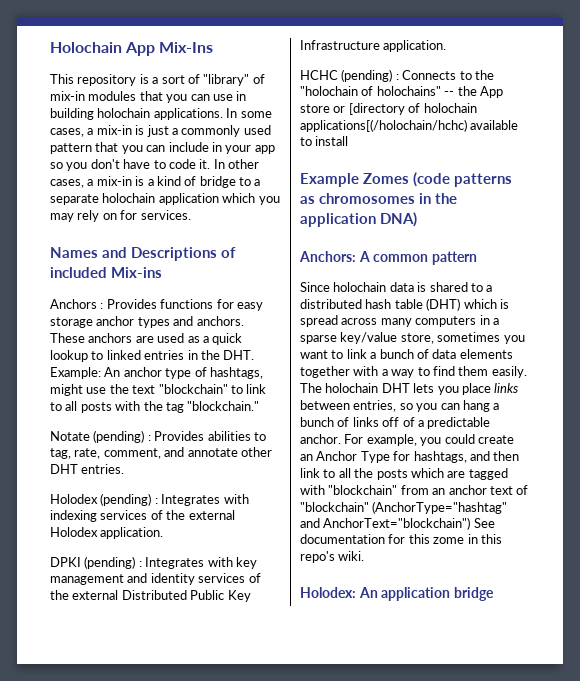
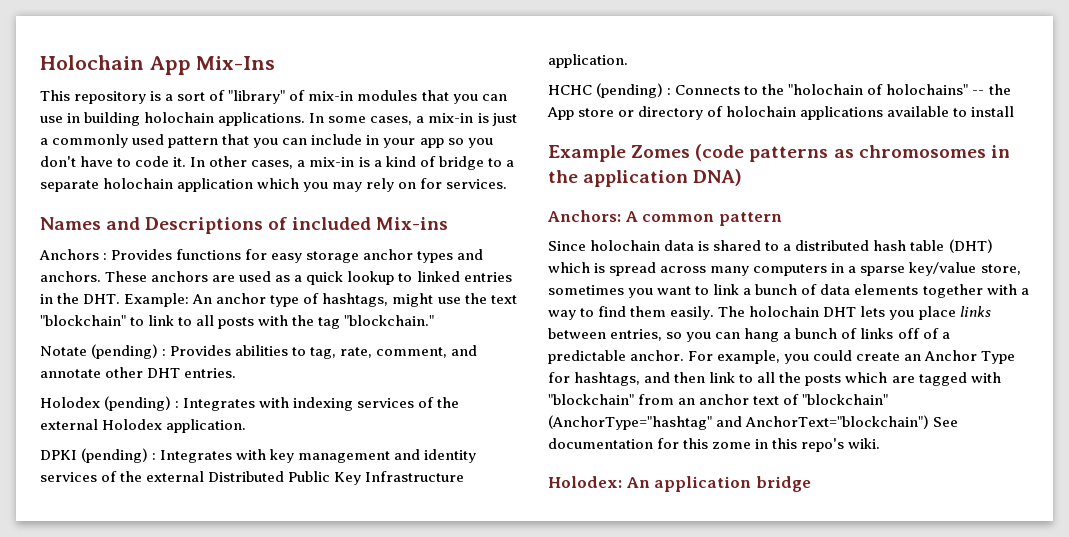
[348,103,405,115] [directory -> [638,106,704,120] directory
[300,119,467,132] applications[(/holochain/hchc) -> [800,106,884,120] applications

